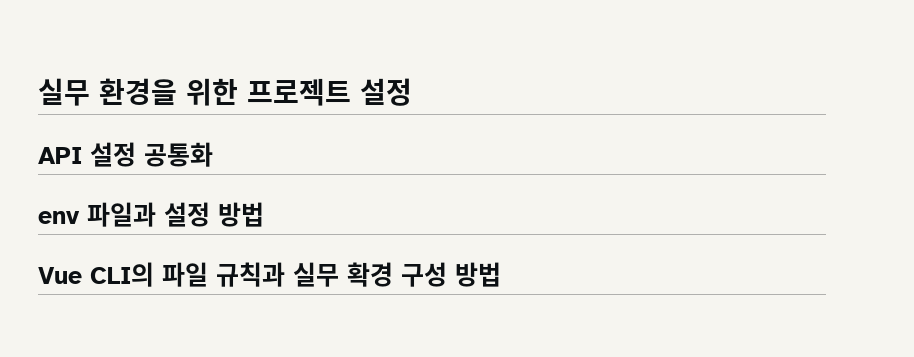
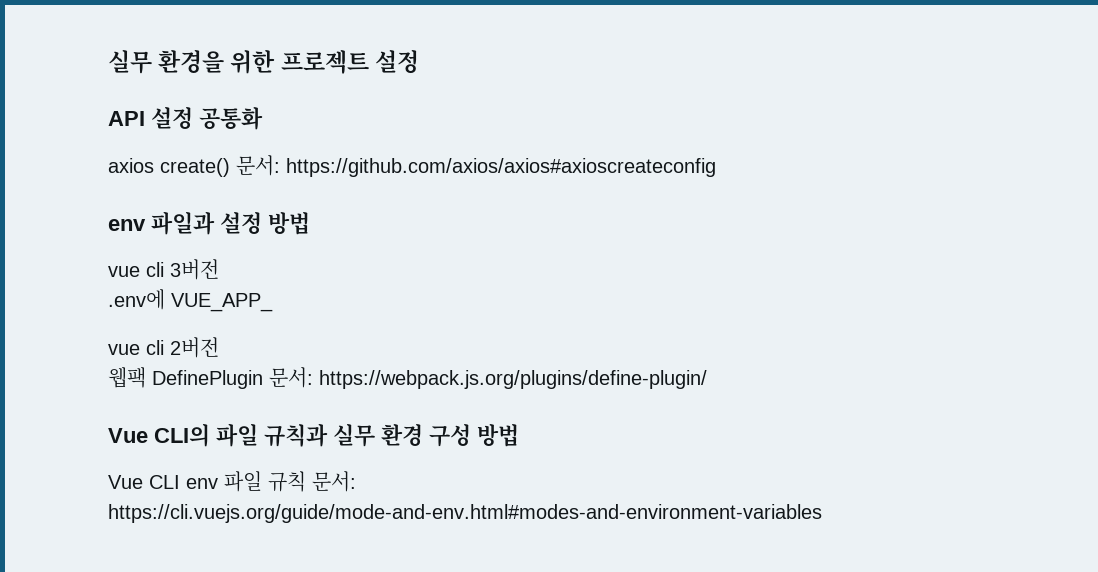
(213, 154) none -> [108,155,716,177] // axios create() 문서: https://github.com/axios/axios#axioscreateconfig
(264, 214) none -> [108,259,219,280] [108,289,273,312] [108,337,219,358] [108,367,707,389] // vue cli 3버전 // .env에 VUE_APP_ // vue cli 2버전 // 웹팩 DefinePlugin 문서: https://webpack.js.org/plugins/define-plugin/
[347,262,393,287] 확경 -> [381,424,423,446] 환경
(501, 274) none -> [108,471,356,492] [108,504,822,523] // Vue CLI env 파일 규칙 문서: https://cli.vuejs.org/guide/mode-and-env.html#modes-and-environment-variables

